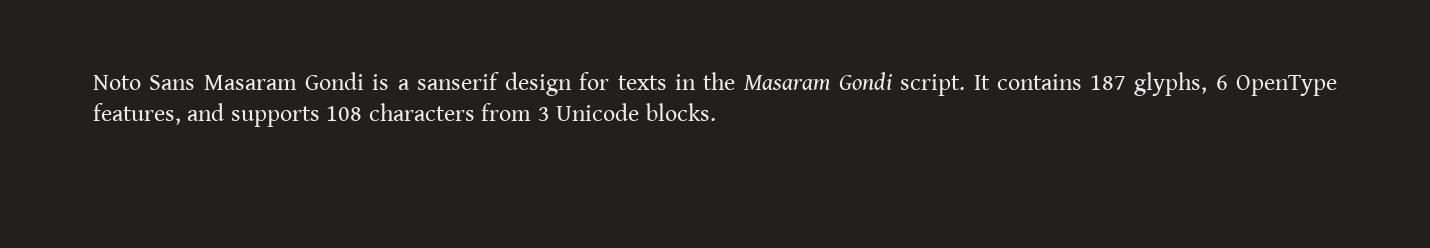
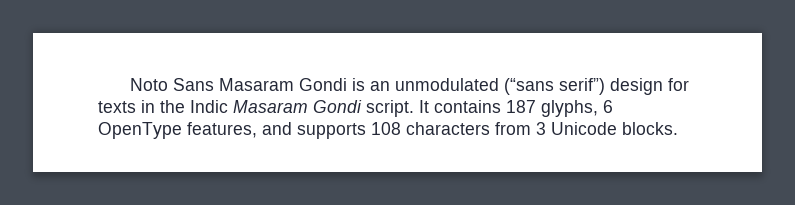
[397,72,499,90] a sanserif -> [370,78,606,95] an unmodulated (“sans serif”)
(736, 81) none -> [190,100,228,113] Indic

